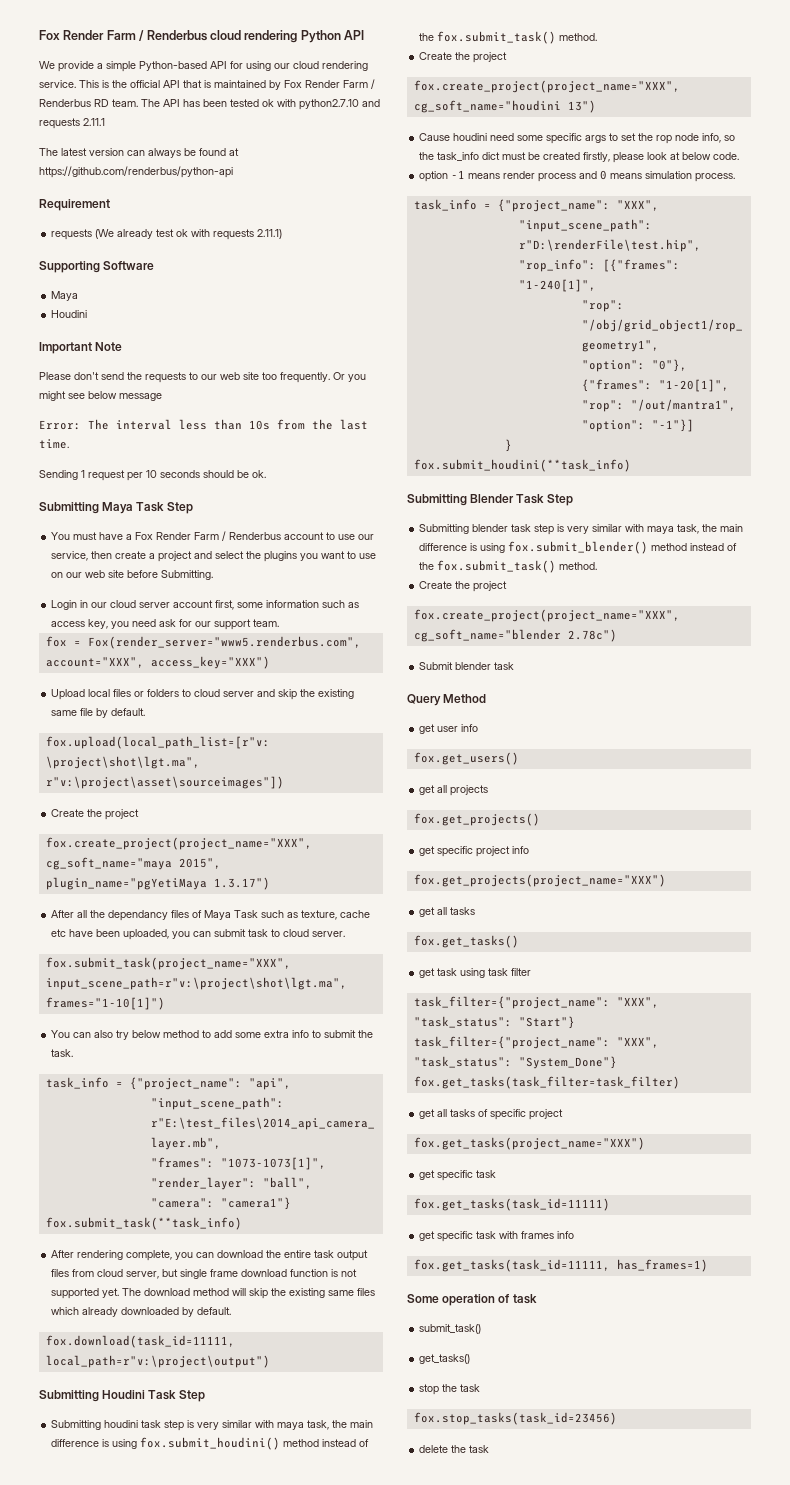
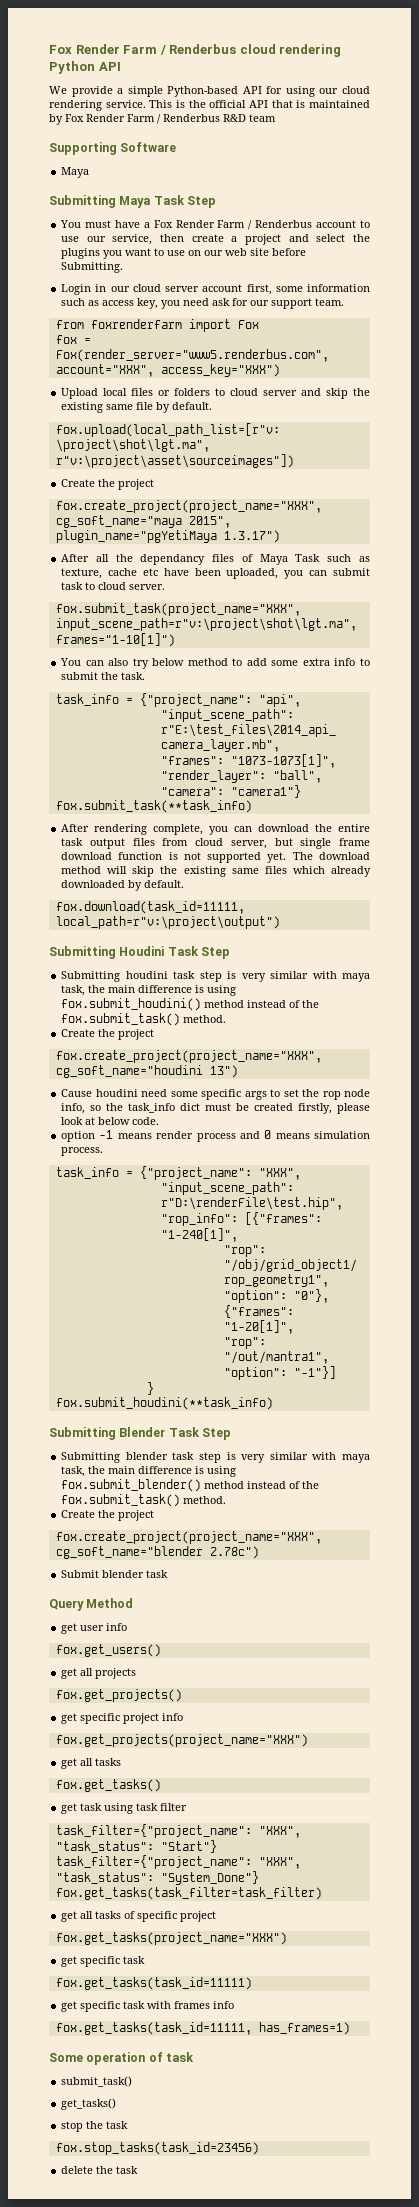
[94,99,380,110] [39,118,105,129] [39,148,239,158] [39,166,233,178] [39,199,110,211] [51,229,283,240] [39,261,155,273] [51,291,79,301] [51,310,88,318] [39,342,123,354] [39,372,366,383] [39,391,162,401] [39,419,368,430] [39,439,69,449] [39,470,266,481] RD team. The API has been tested ok with python2.7.10 and requests 2.11.1 // The latest version can always be found at https://github.com/renderbus/python-api // Requirement // requests (We already test ok with requests 2.11.1) // Supporting Software // Maya // Houdini // Important Note // Please don't send the requests to our web site too frequently. Or you might see below message // Error: The interval less than 10s from the last time. // Sending 1 request per 10 seconds should be ok. -> [223,114,276,122] [49,142,177,155] [61,167,90,178] R&D team // Supporting Software // Maya
(280, 623) none -> [55,319,259,332] // from foxrenderfarm import Fox

